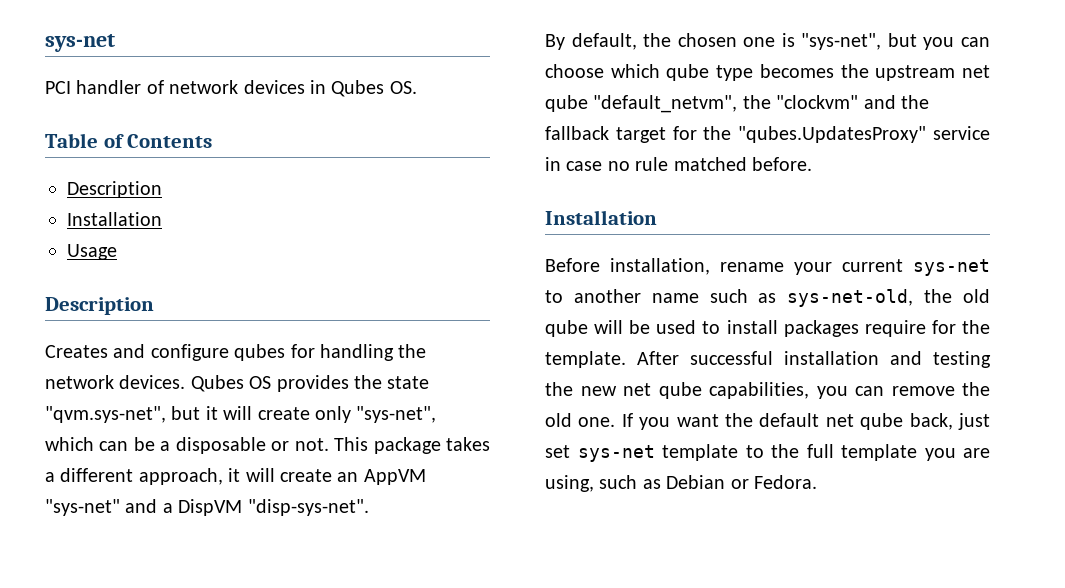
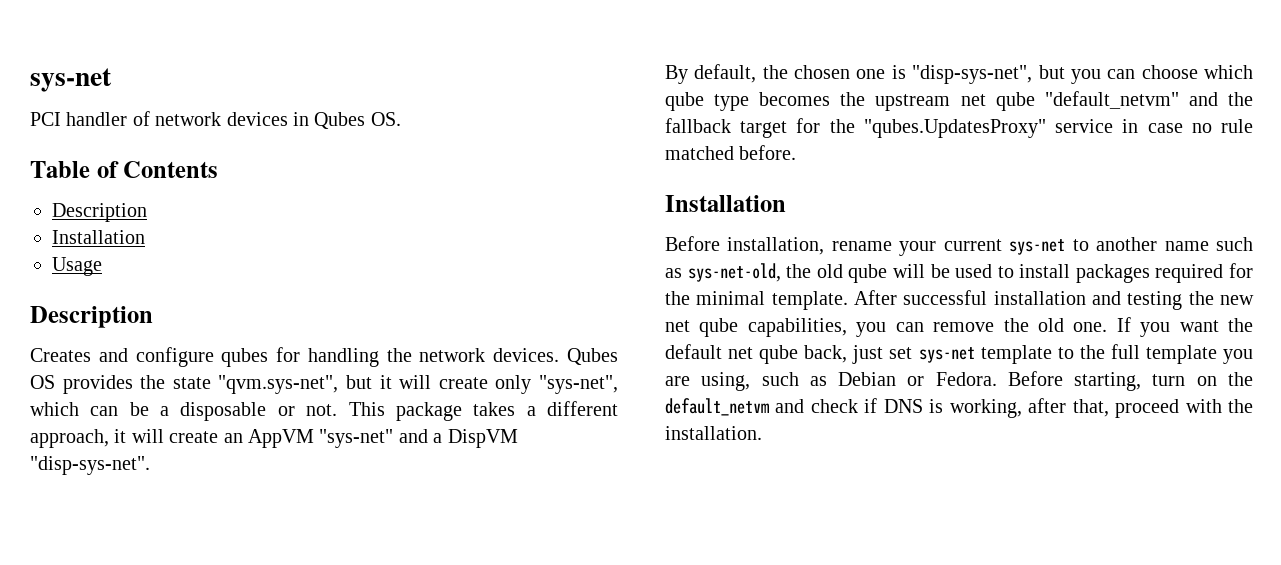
[801,33,882,50] "sys-net", -> [912,65,1033,84] "disp-sys-net",
[593,95,859,113] "default_netvm", the "clockvm" -> [1044,91,1179,109] "default_netvm"
[864,320,990,337] require for the -> [1155,263,1253,283] [665,291,766,305] required for the minimal
(817, 482) none -> [1007,371,1253,391] [665,398,1253,418] [665,426,762,440] Before starting, turn on the default_netvm and check if DNS is working, after that, proceed with the installation.

